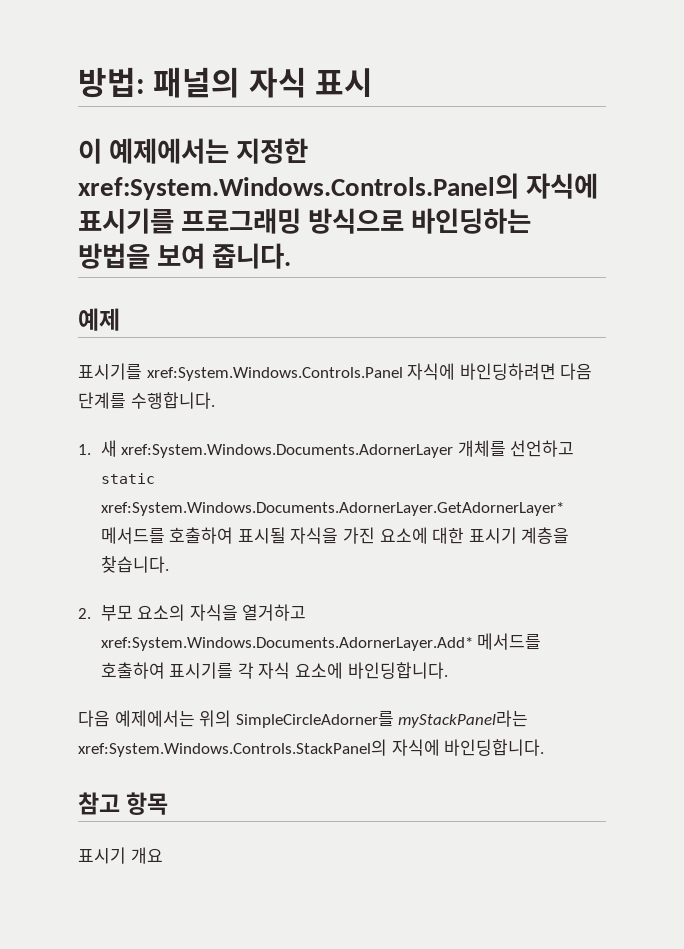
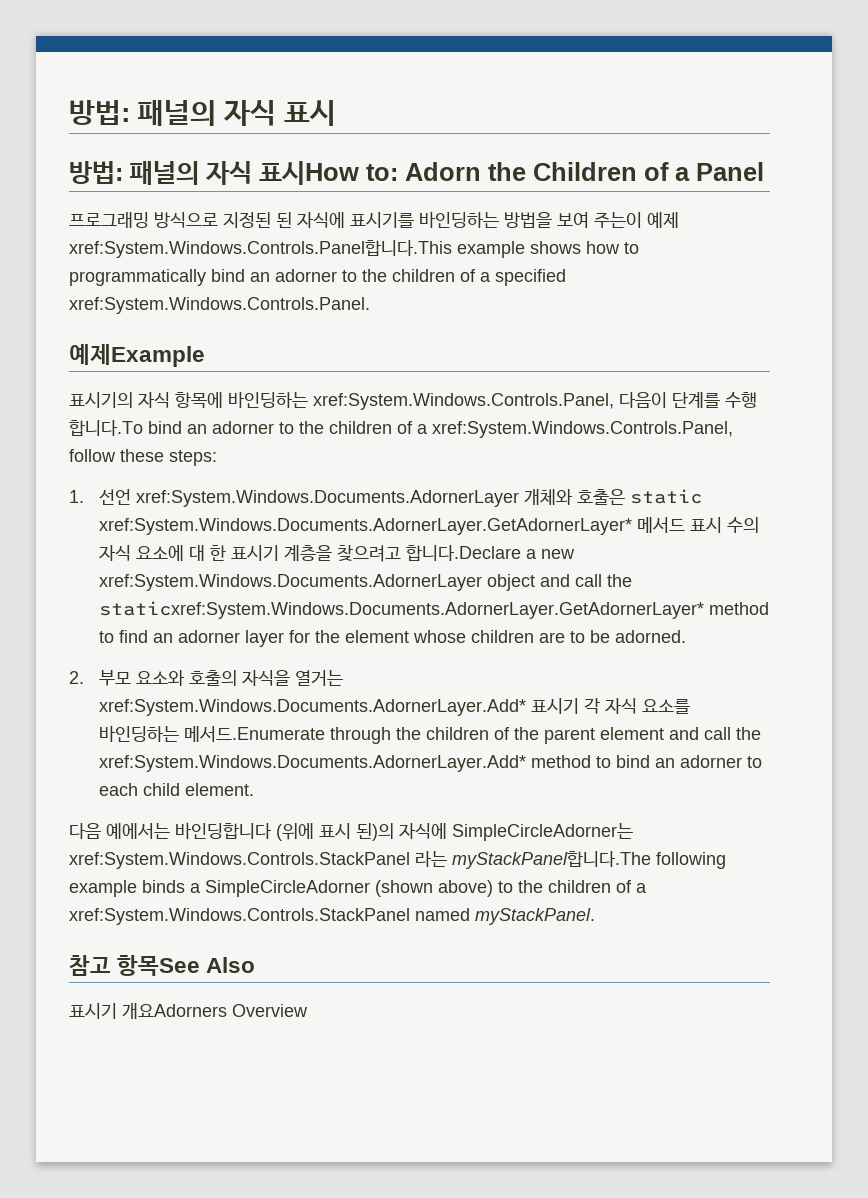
[78,138,309,164] [78,173,599,200] [78,208,532,234] [78,243,292,269] [78,308,120,331] [78,363,593,381] [78,392,215,409] [78,440,575,458] [100,473,155,484] [100,502,564,516] [100,527,570,544] [100,556,169,573] [78,604,307,621] [100,633,542,651] [100,662,448,679] [78,710,529,728] [78,739,545,757] 이 예제에서는 지정한 xref:System.Windows.Controls.Panel의 자식에 표시기를 프로그래밍 방식으로 바인딩하는 방법을 보여 줍니다. // 예제 // 표시기를 xref:System.Windows.Controls.Panel 자식에 바인딩하려면 다음 단계를 수행합니다. // 1. 새 xref:System.Windows.Documents.AdornerLayer 개체를 선언하고 static xref:System.Windows.Documents.AdornerLayer.GetAdornerLayer* 메서드를 호출하여 표시될 자식을 가진 요소에 대한 표시기 계층을 찾습니다. // 2. 부모 요소의 자식을 열거하고 xref:System.Windows.Documents.AdornerLayer.Add* 메서드를 호출하여 표시기를 각 자식 요소에 바인딩합니다. // 다음 예제에서는 위의 SimpleCircleAdorner를 myStackPanel라는 xref:System.Windows.Controls.StackPanel의 자식에 바인딩합니다. -> [69,161,764,185] [69,211,679,228] [69,240,639,258] [69,269,566,286] [69,297,370,314] [69,344,205,367] [69,391,757,410] [69,420,733,438] [69,449,217,466] [69,489,702,507] [98,517,759,535] [98,544,575,562] [98,574,632,591] [98,601,769,619] [98,630,686,647] [69,670,343,686] [98,698,690,716] [98,725,761,744] [98,755,762,772] [98,783,254,796] [69,822,633,841] [69,851,726,869] [69,880,647,897] [69,908,595,925] 방법: 패널의 자식 표시How to: Adorn the Children of a Panel // 프로그래밍 방식으로 지정된 된 자식에 표시기를 바인딩하는 방법을 보여 주는이 예제 xref:System.Windows.Controls.Panel합니다.This example shows how to programmatically bind an adorner to the children of a specified xref:System.Windows.Controls.Panel. // 예제Example // 표시기의 자식 항목에 바인딩하는 xref:System.Windows.Controls.Panel, 다음이 단계를 수행 합니다.To bind an adorner to the children of a xref:System.Windows.Controls.Panel, follow these steps: // 1. 선언 xref:System.Windows.Documents.AdornerLayer 개체와 호출은 static xref:System.Windows.Documents.AdornerLayer.GetAdornerLayer* 메서드 표시 수의 자식 요소에 대 한 표시기 계층을 찾으려고 합니다.Declare a new xref:System.Windows.Documents.AdornerLayer object and call the staticxref:System.Windows.Documents.AdornerLayer.GetAdornerLayer* method to find an adorner layer for the element whose children are to be adorned. // 2. 부모 요소와 호출의 자식을 열거는 xref:System.Windows.Documents.AdornerLayer.Add* 표시기 각 자식 요소를 바인딩하는 메서드.Enumerate through the children of the parent element and call the xref:System.Windows.Documents.AdornerLayer.Add* method to bind an adorner to each child element. // 다음 예에서는 바인딩합니다 (위에 표시 된)의 자식에 SimpleCircleAdorner는 xref:System.Windows.Controls.StackPanel 라는 myStackPanel합니다.The following example binds a SimpleCircleAdorner (shown above) to the children of a xref:System.Windows.Controls.StackPanel named myStackPanel.
[126,792,169,815] [78,847,163,864] 항목 // 표시기 개요 -> [117,955,256,976] [69,1003,308,1019] 항목See Also // 표시기 개요Adorners Overview

